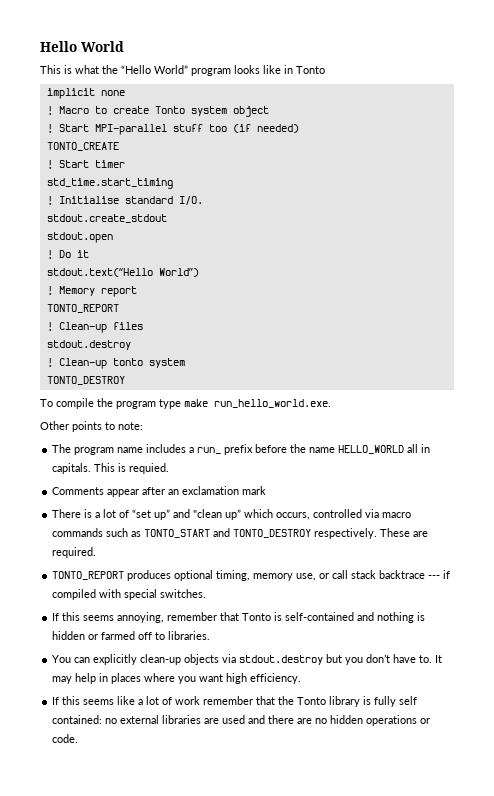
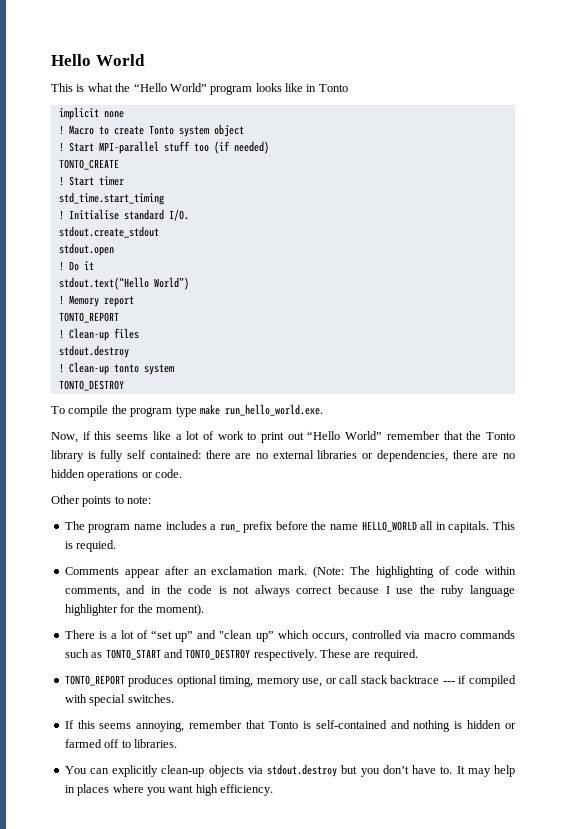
(331, 403) none -> [51,431,515,443] [51,450,515,462] [51,469,183,481] // Now, if this seems like a lot of work to print out “Hello World” remember that the Tonto library is fully self contained: there are no external libraries or dependencies, there are no hidden operations or code.
[242,486,267,495] mark -> [278,566,516,578] [64,585,515,597] [64,604,204,616] mark. (Note: The highlighting of code within comments, and in the code is not always correct because I use the ruby language highlighter for the moment).
[52,696,418,707] [52,715,431,726] [52,734,79,743] // If this seems like a lot of work remember that the Tonto library is fully self contained: no external libraries are used and there are no hidden operations or code. -> (273, 790) none

